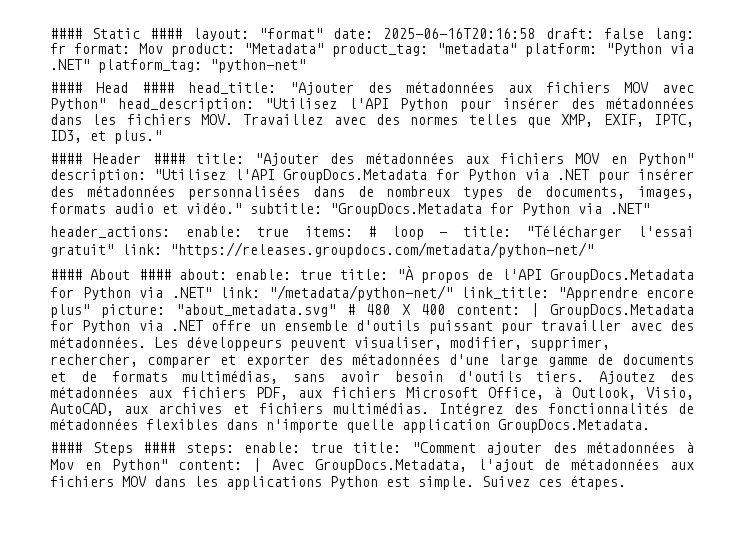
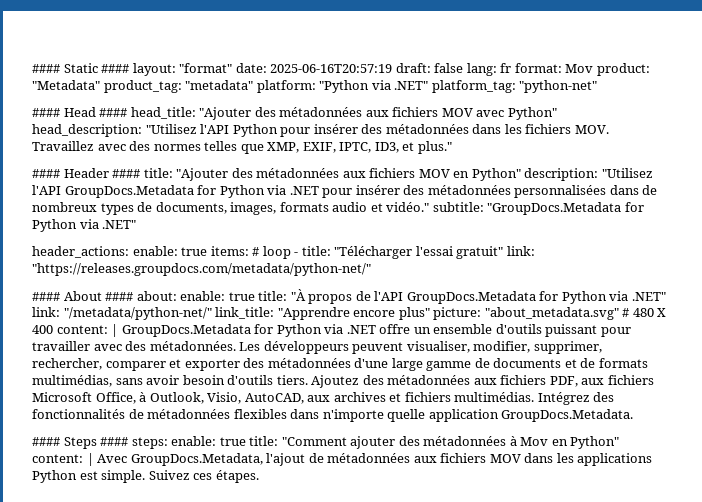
[383,28,536,39] 2025-06-16T20:16:58 -> [270,64,393,73] 2025-06-16T20:57:19

